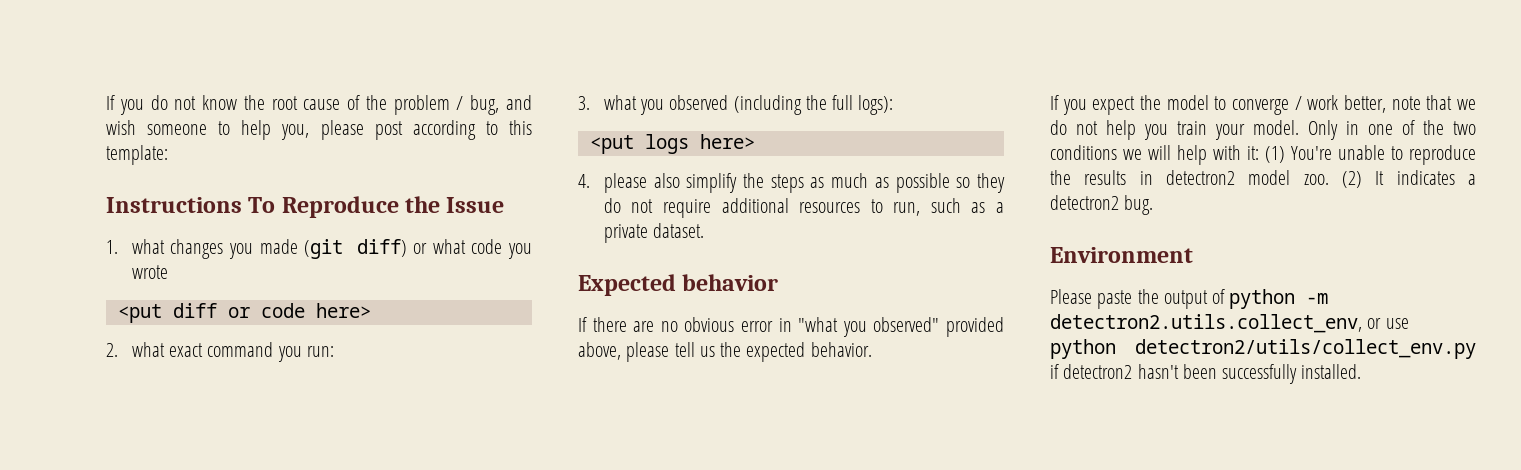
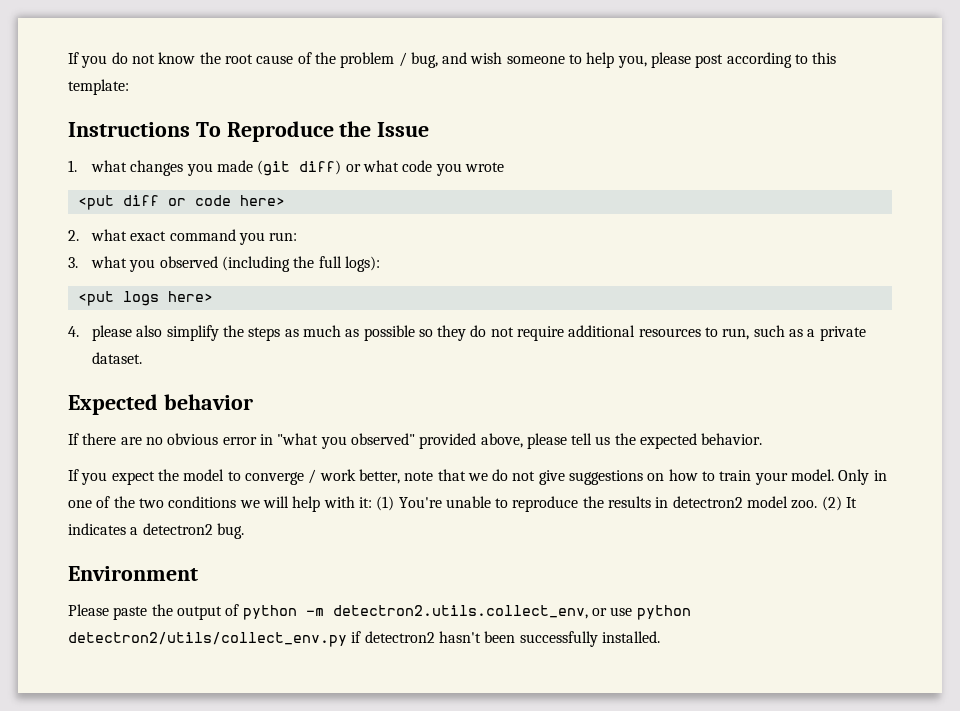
[1106,120,1168,140] help you -> [538,469,716,485] give suggestions on how to

